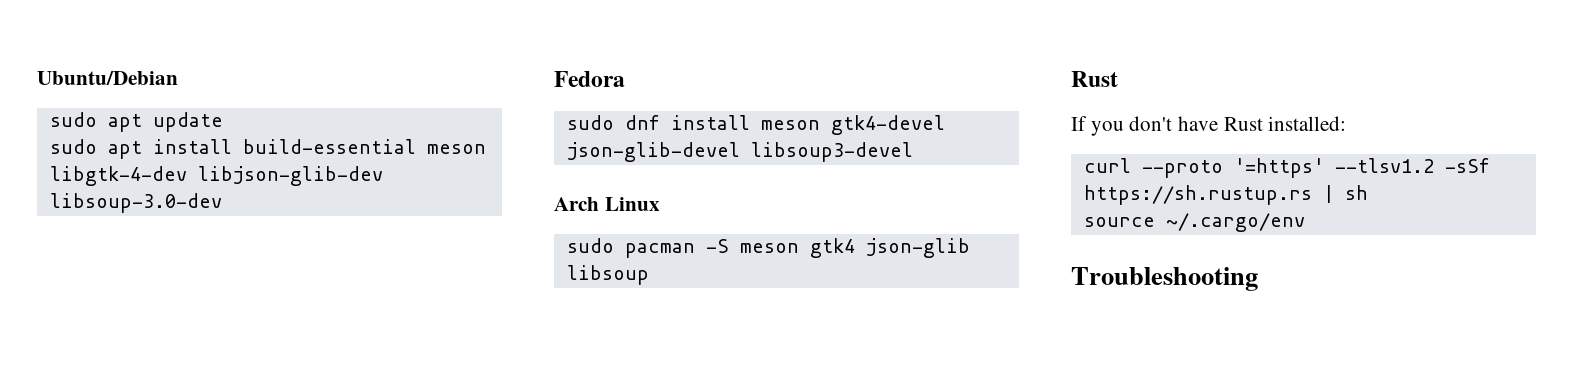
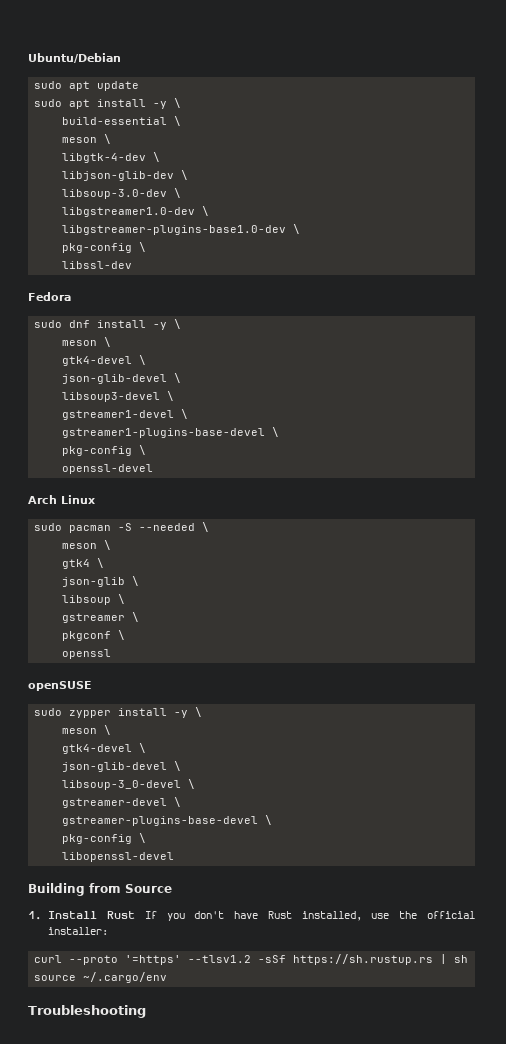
[242,139,486,154] [49,166,383,186] [49,193,222,213] [554,71,625,87] [566,115,945,135] [566,142,913,162] build-essential meson libgtk-4-dev libjson-glib-dev libsoup-3.0-dev // Fedora // sudo dnf install meson gtk4-devel json-glib-devel libsoup3-devel -> [153,98,182,109] [62,116,182,126] [62,134,112,144] [62,152,161,163] [62,170,189,181] [62,188,182,199] [62,206,210,217] [62,224,301,235] [62,242,147,253] [62,261,133,269] [28,292,71,301] [34,319,182,330] [62,337,112,347] [62,355,147,366] [62,373,182,384] [62,391,175,402] [62,409,189,420] [62,427,280,438] [62,445,147,456] [62,464,154,474] -y \ // build-essential \ // meson \ // libgtk-4-dev \ // libjson-glib-dev \ // libsoup-3.0-dev \ // libgstreamer1.0-dev \ // libgstreamer-plugins-base1.0-dev \ // pkg-config \ // libssl-dev // Fedora // sudo dnf install -y \ // meson \ // gtk4-devel \ // json-glib-devel \ // libsoup3-devel \ // gstreamer1-devel \ // gstreamer1-plugins-base-devel \ // pkg-config \ // openssl-devel
[739,238,970,258] [566,265,649,285] [1071,71,1118,87] meson gtk4 json-glib libsoup // Rust // -> [139,522,210,532] [62,540,112,550] [62,558,105,569] [62,576,140,587] [62,594,126,605] [62,612,140,623] [62,630,126,641] [62,649,112,659] [28,681,92,691] [34,707,203,718] [62,725,112,735] [62,743,147,754] [62,761,182,772] [62,779,196,790] [62,797,182,808] [62,815,273,826] [62,833,147,844] [62,852,175,862] [28,883,172,896] [28,911,136,920] --needed \ // meson \ // gtk4 \ // json-glib \ // libsoup \ // gstreamer \ // pkgconf \ // openssl // openSUSE // sudo zypper install -y \ // meson \ // gtk4-devel \ // json-glib-devel \ // libsoup-3_0-devel \ // gstreamer-devel \ // gstreamer-plugins-base-devel \ // pkg-config \ // libopenssl-devel // Building from Source // 1. Install Rust
[1268,116,1347,131] installed: -> [301,911,475,921] [48,927,109,935] installed, use the official installer:

